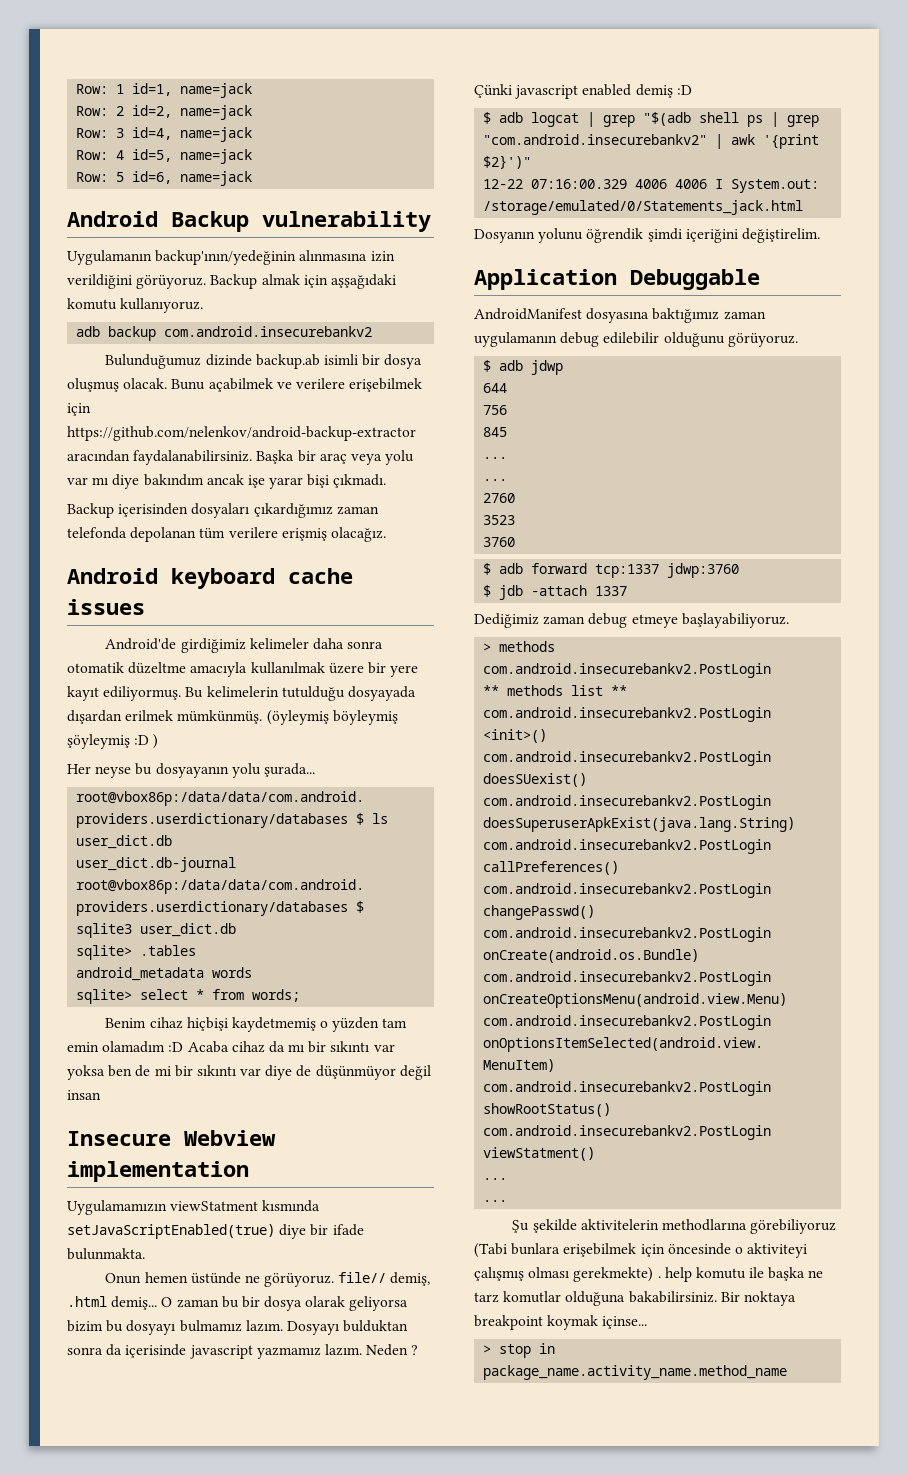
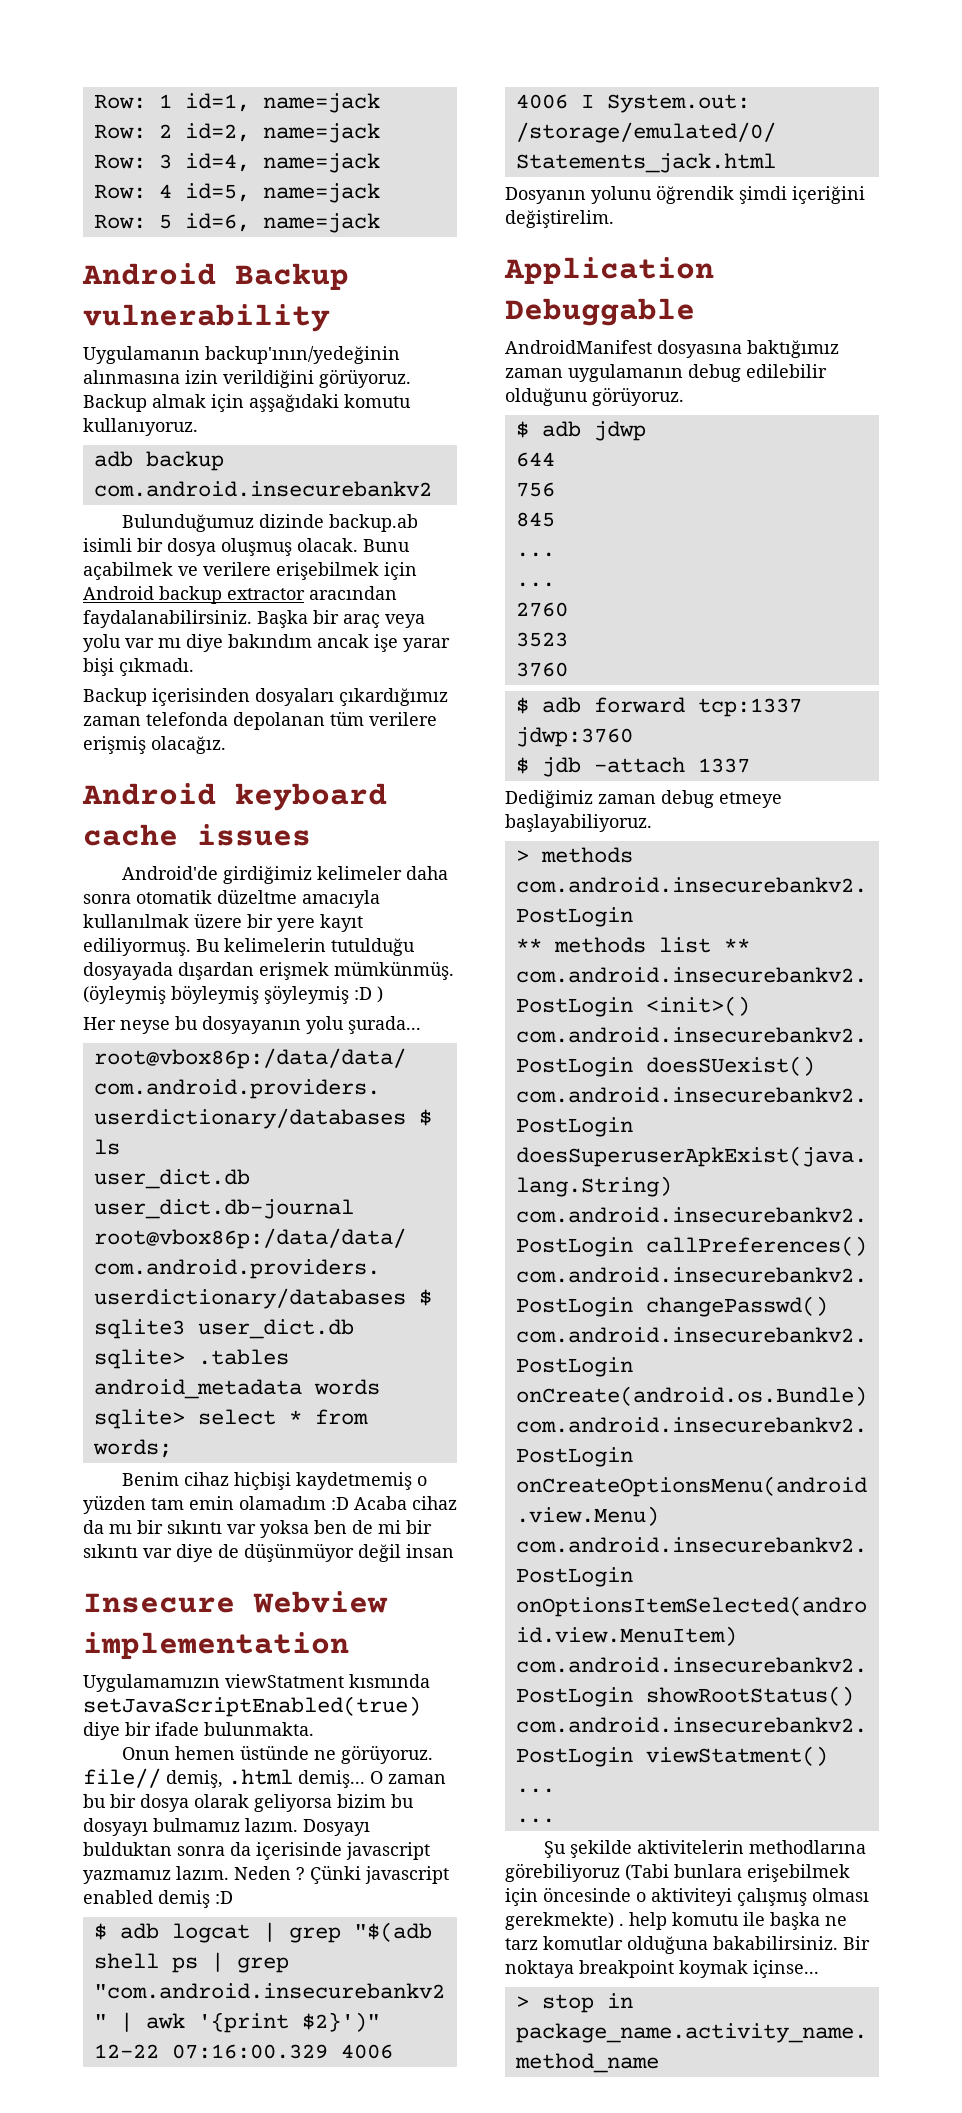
[67,426,416,441] https://github.com/nelenkov/android-backup-extractor -> [83,586,305,604] Android backup extractor
[125,710,174,721] erilmek -> [259,962,329,980] erişmek

